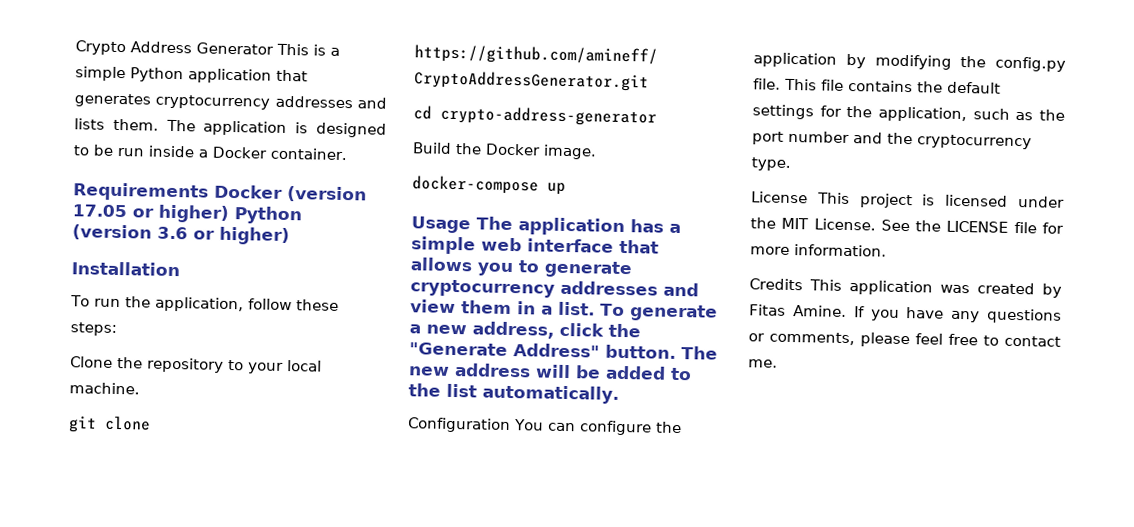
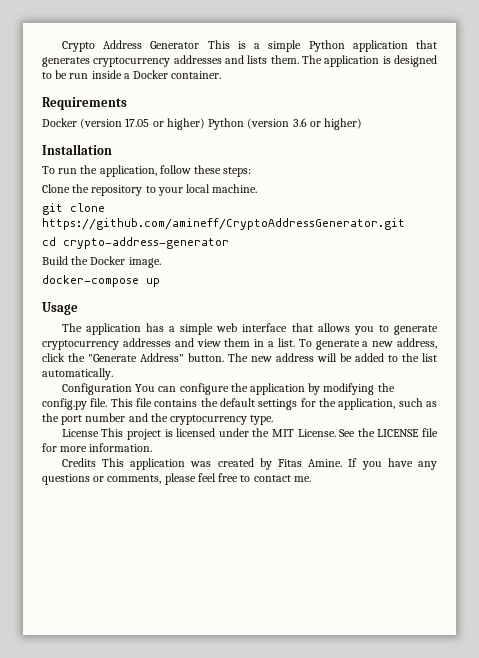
(209, 192) none -> (127, 103) //
(471, 225) none -> (78, 308) //

